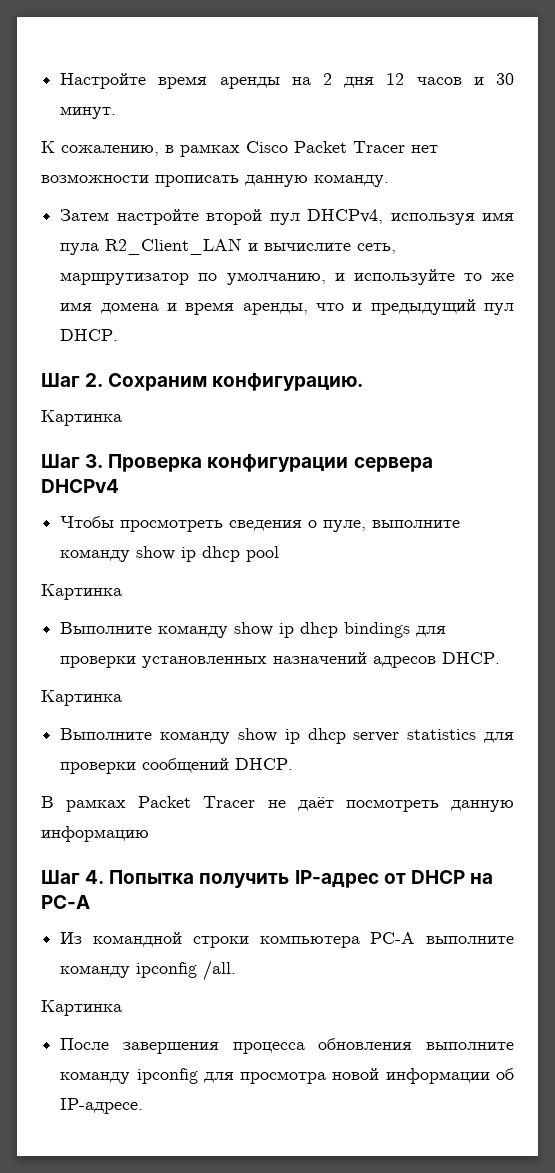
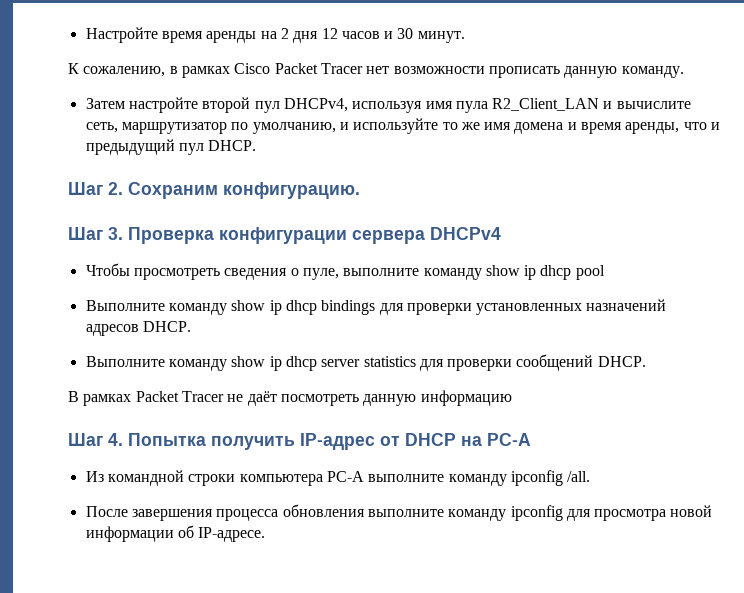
[41,410,122,426] // Картинка -> (360, 190) none
[41,584,122,600] // Картинка -> (605, 272) none
[41,690,122,706] // Картинка -> (191, 326) none
[41,1000,122,1016] // Картинка -> (591, 476) none

